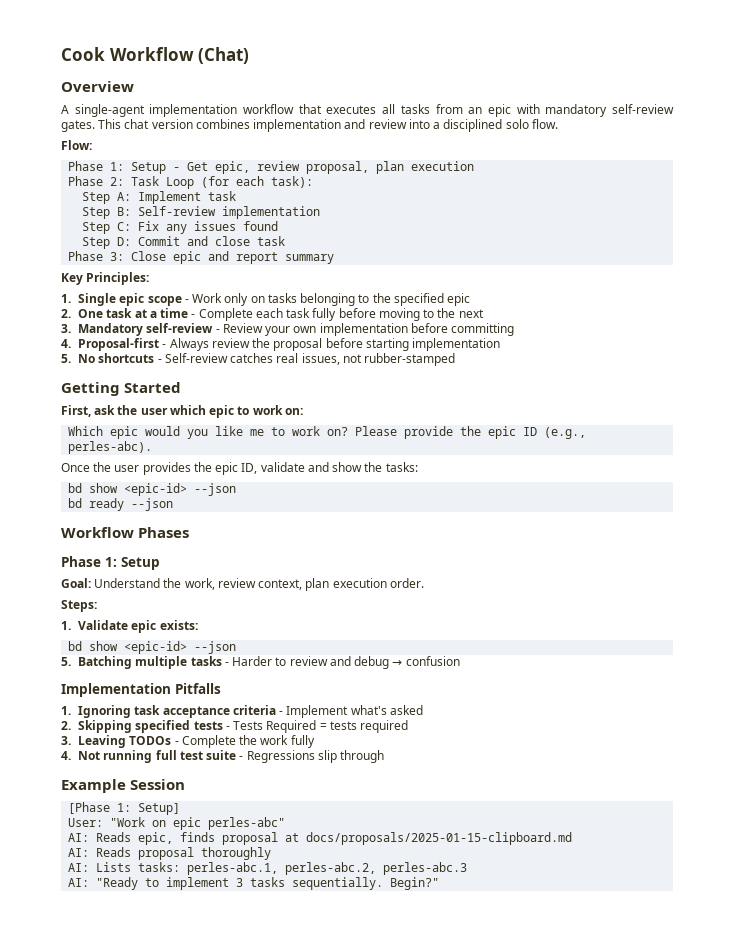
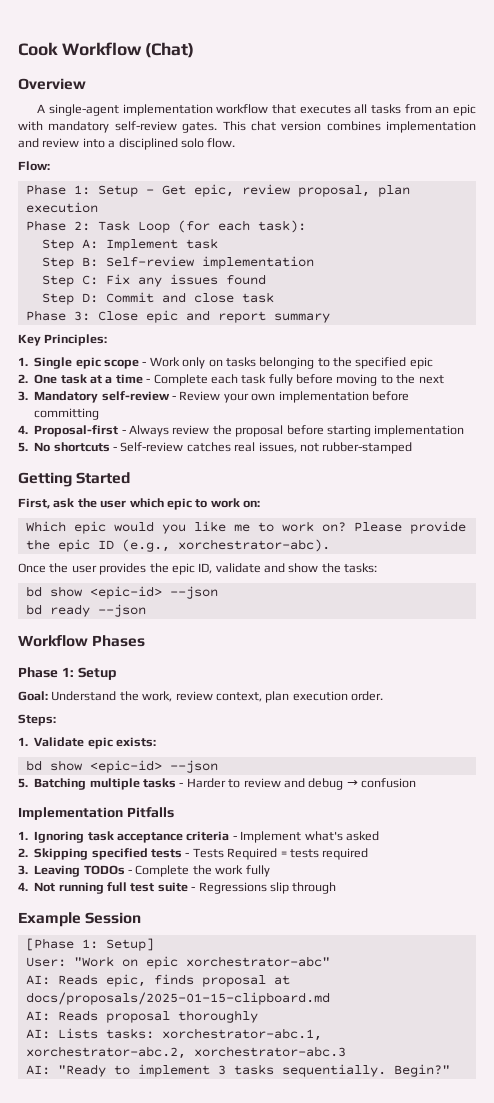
[68,441,153,454] perles-abc). -> [177,539,330,552] xorchestrator-abc).
[208,817,286,830] perles-abc" -> [185,956,330,967] xorchestrator-abc"
[187,862,468,875] perles-abc.1, perles-abc.2, perles-abc.3 -> [161,1028,322,1041] [25,1046,346,1059] xorchestrator-abc.1, xorchestrator-abc.2, xorchestrator-abc.3

